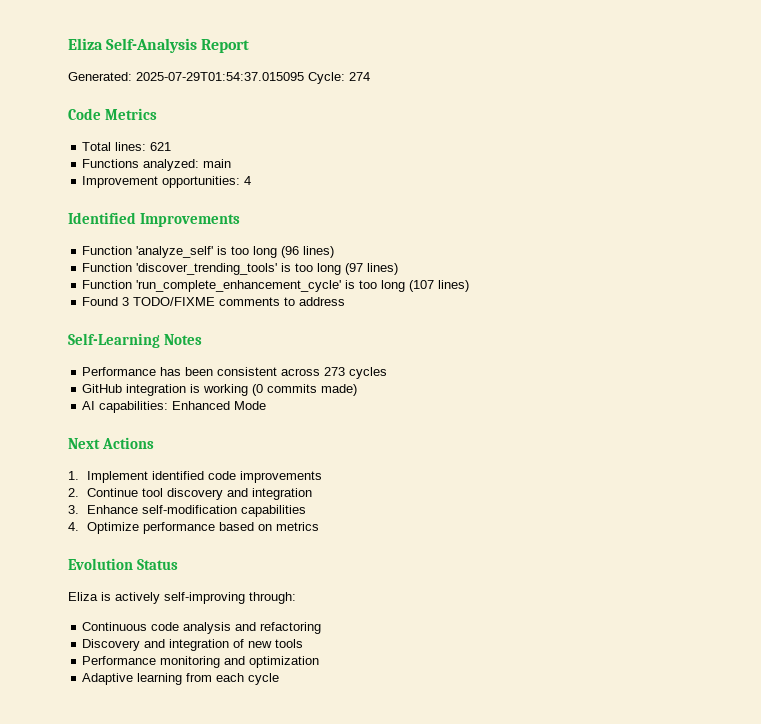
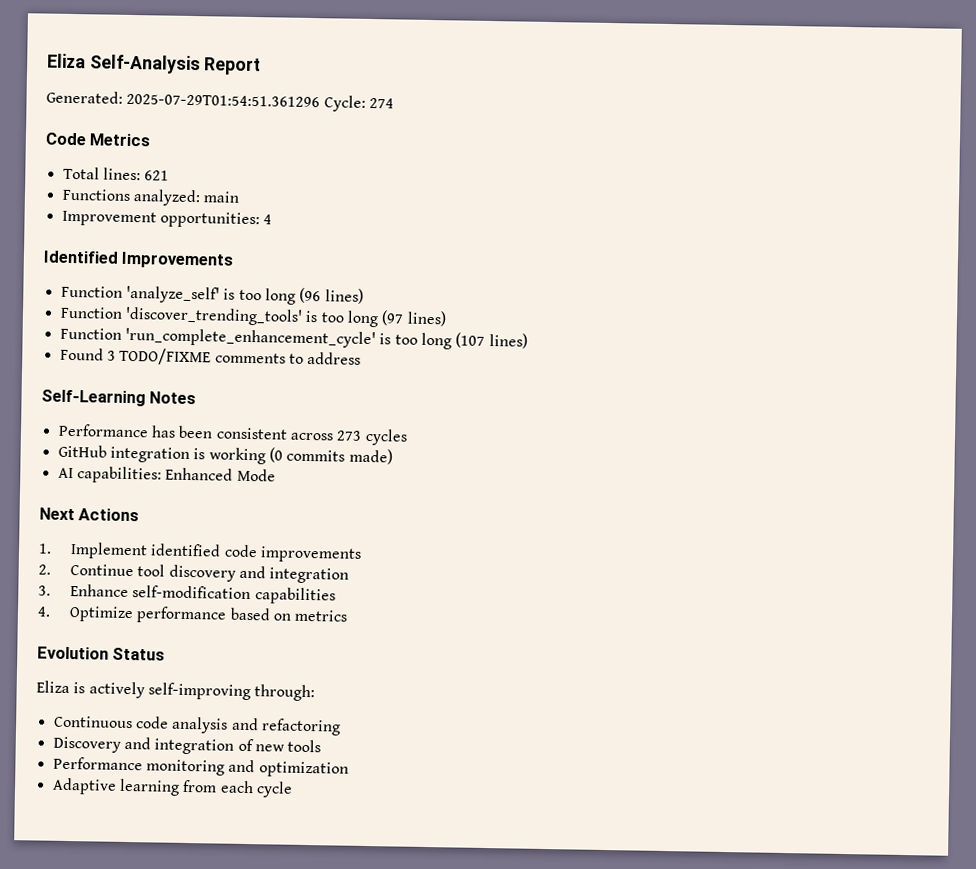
[136,72,304,81] 2025-07-29T01:54:37.015095 -> [126,93,321,108] 2025-07-29T01:54:51.361296

